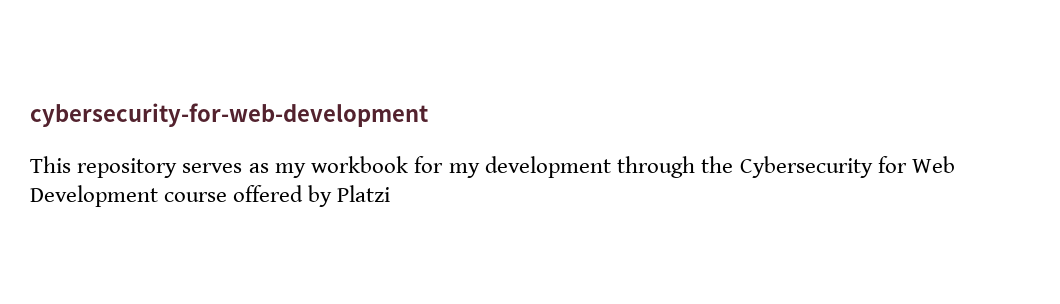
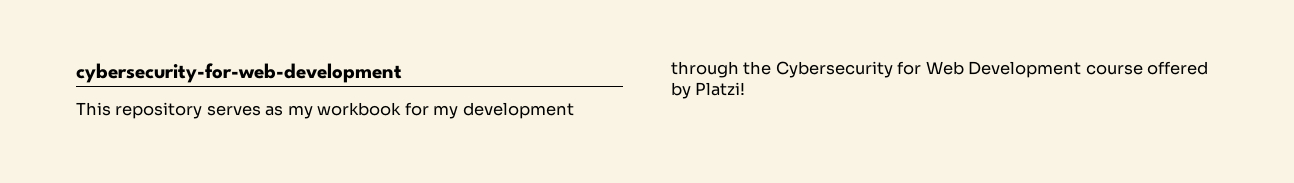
[337,185,391,202] Platzi -> [695,82,746,96] Platzi!

